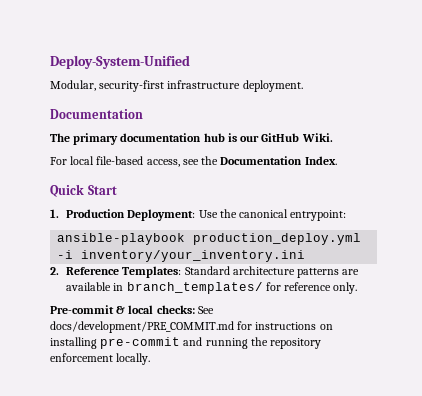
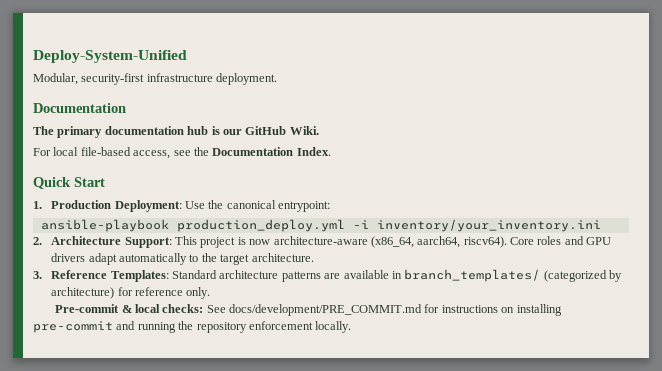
(59, 271) none -> [51,236,612,248] [51,253,314,265] [33,271,42,279] Architecture Support: This project is now architecture-aware (x86_64, aarch64, riscv64). Core roles and GPU drivers adapt automatically to the target architecture. // 3.
(263, 288) none -> [543,270,623,282] [51,287,115,299] (categorized by architecture)

